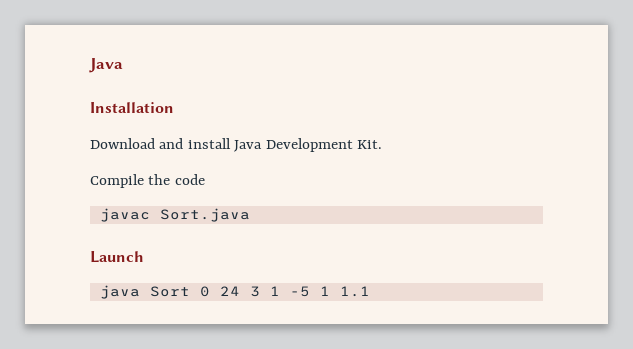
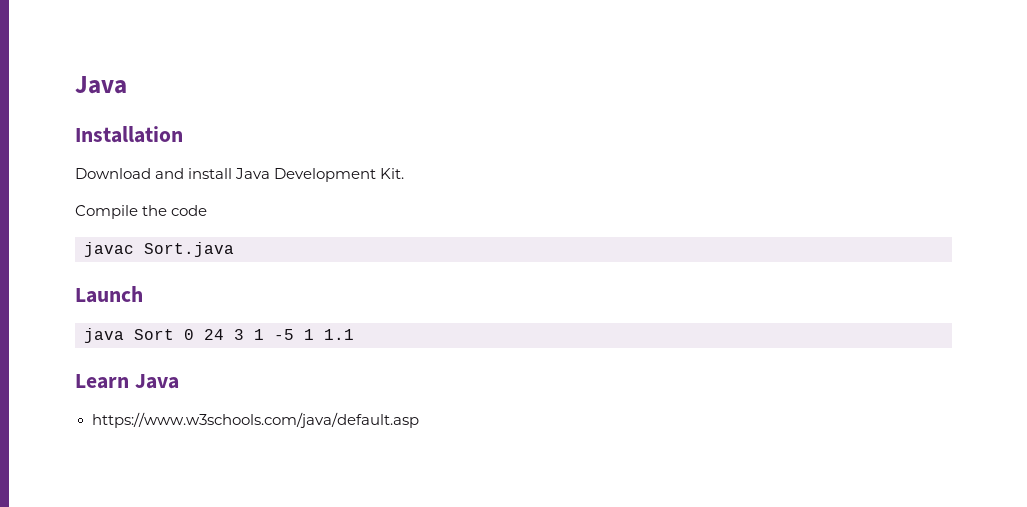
(370, 291) none -> [75,374,179,389] [91,412,419,428] // Learn Java // https://www.w3schools.com/java/default.asp

